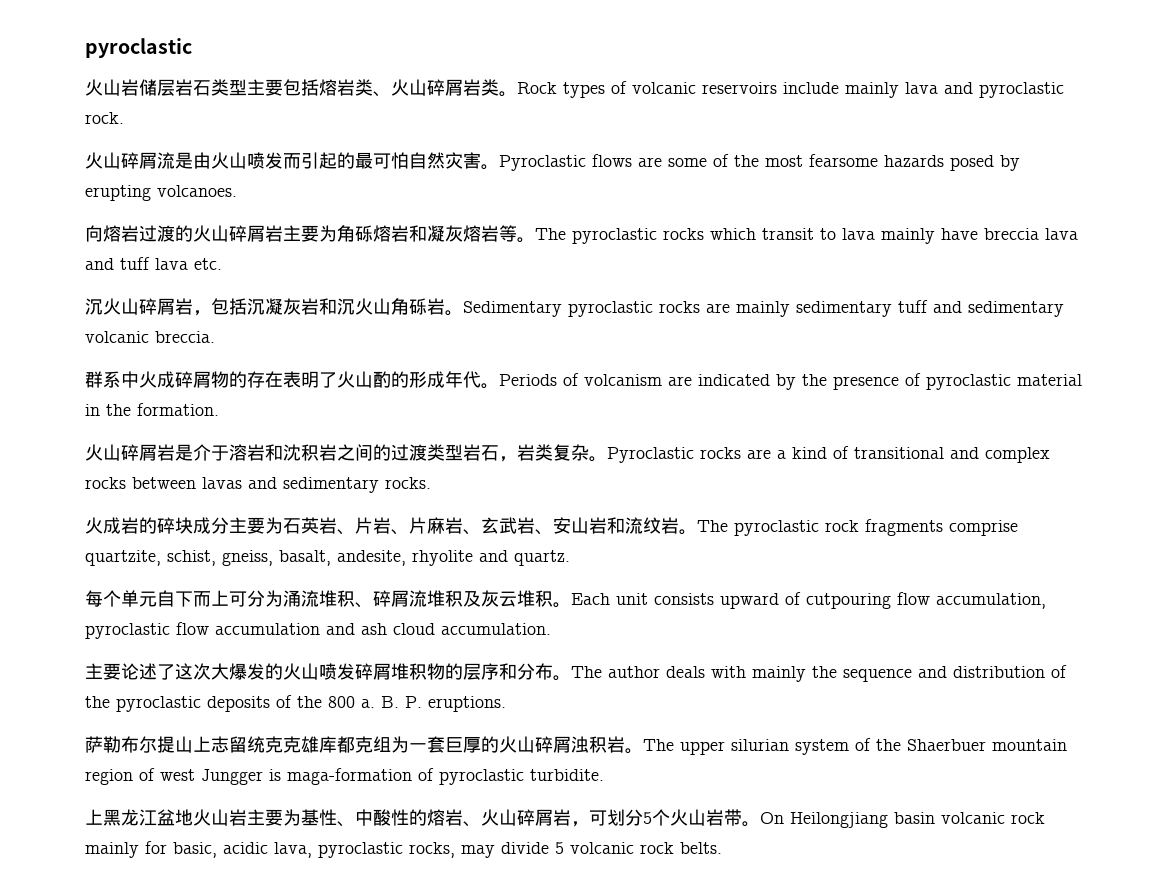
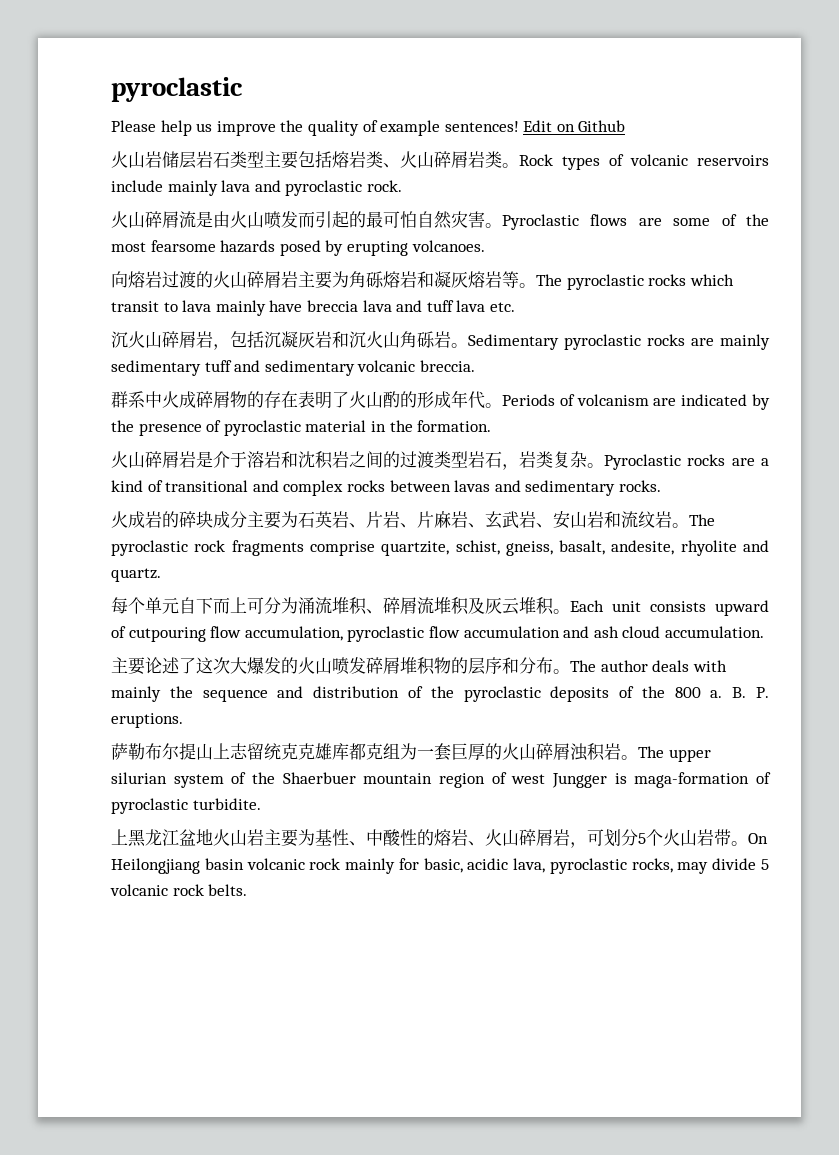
[85,38,192,58] pyroclastic -> [111,77,243,102] [111,120,626,136] pyroclastic // Please help us improve the quality of example sentences! Edit on Github

